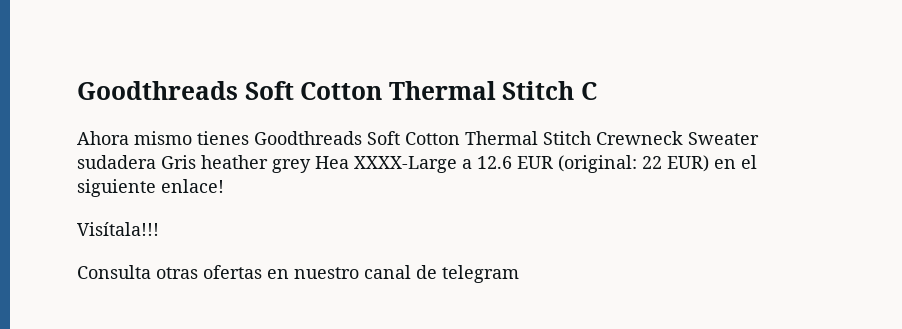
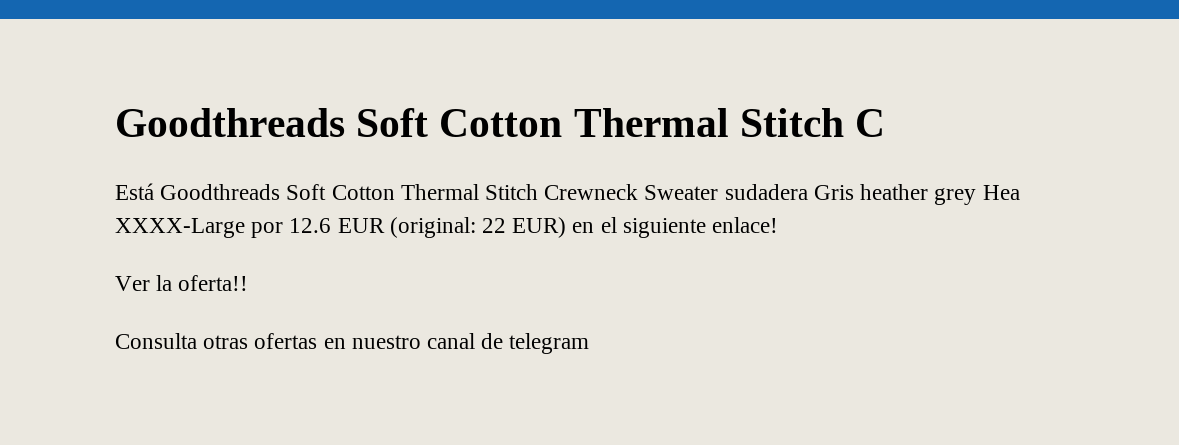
[77,131,249,145] Ahora mismo tienes -> [115,183,154,200] Está
[462,159,472,169] a -> [251,222,284,238] por
[77,222,159,236] Visítala!!! -> [115,275,249,291] Ver la oferta!!

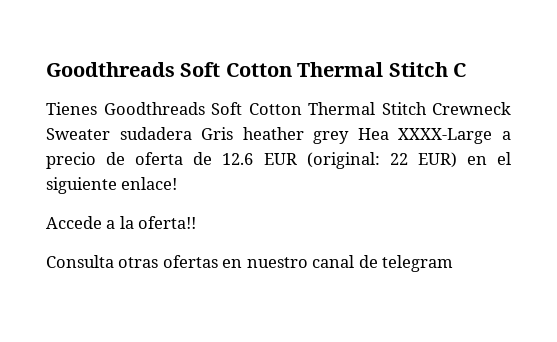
[115,183,154,200] Está -> [46,102,97,115] Tienes
[251,222,284,238] por -> [501,131,511,140] [46,152,213,169] a precio de oferta de
[115,276,150,291] Ver -> [46,216,116,229] Accede a

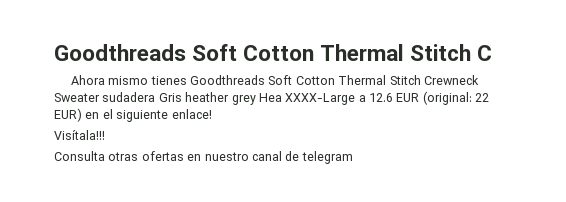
[46,102,97,115] Tienes -> [70,75,187,85] Ahora mismo tienes
[46,152,213,169] precio de oferta de -> (366, 98) none
[46,216,197,229] Accede a la oferta!! -> [54,130,105,140] Visítala!!!

